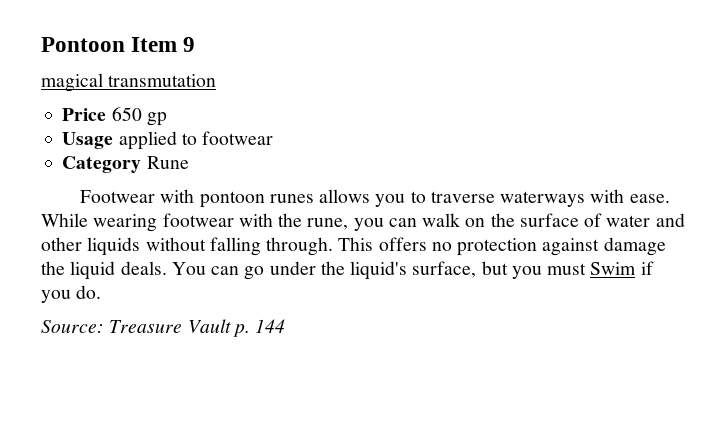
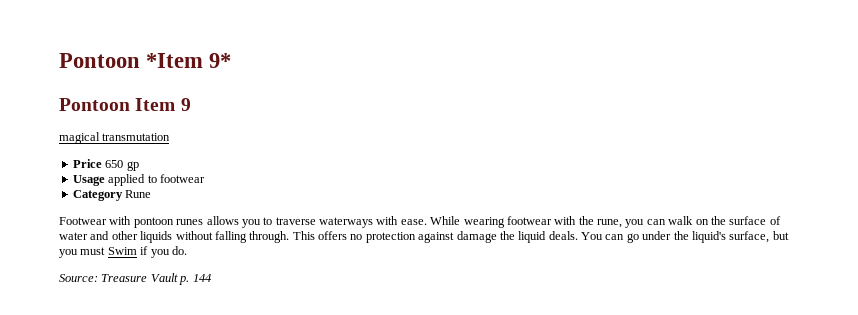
[41,37,125,52] Pontoon -> [59,53,232,68] [59,98,130,111] Pontoon *Item 9* // Pontoon

